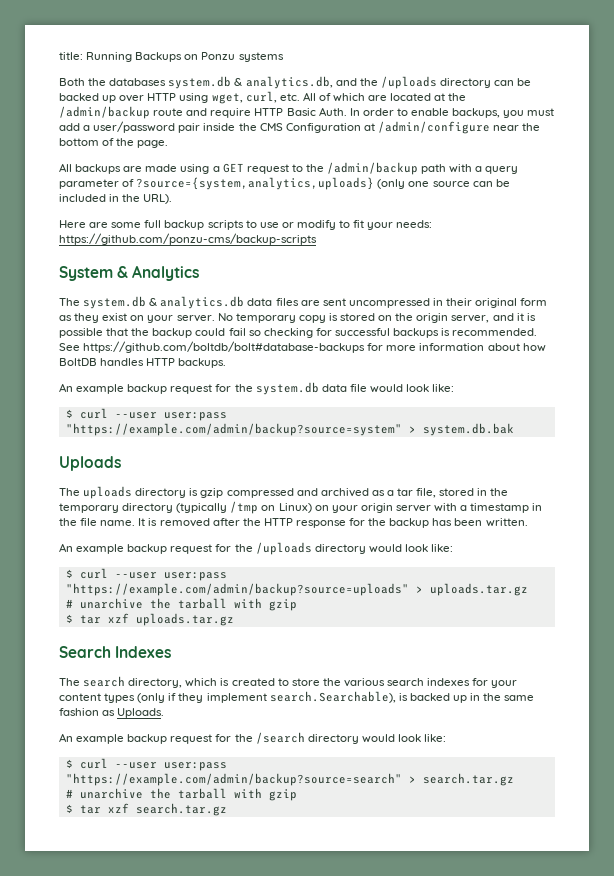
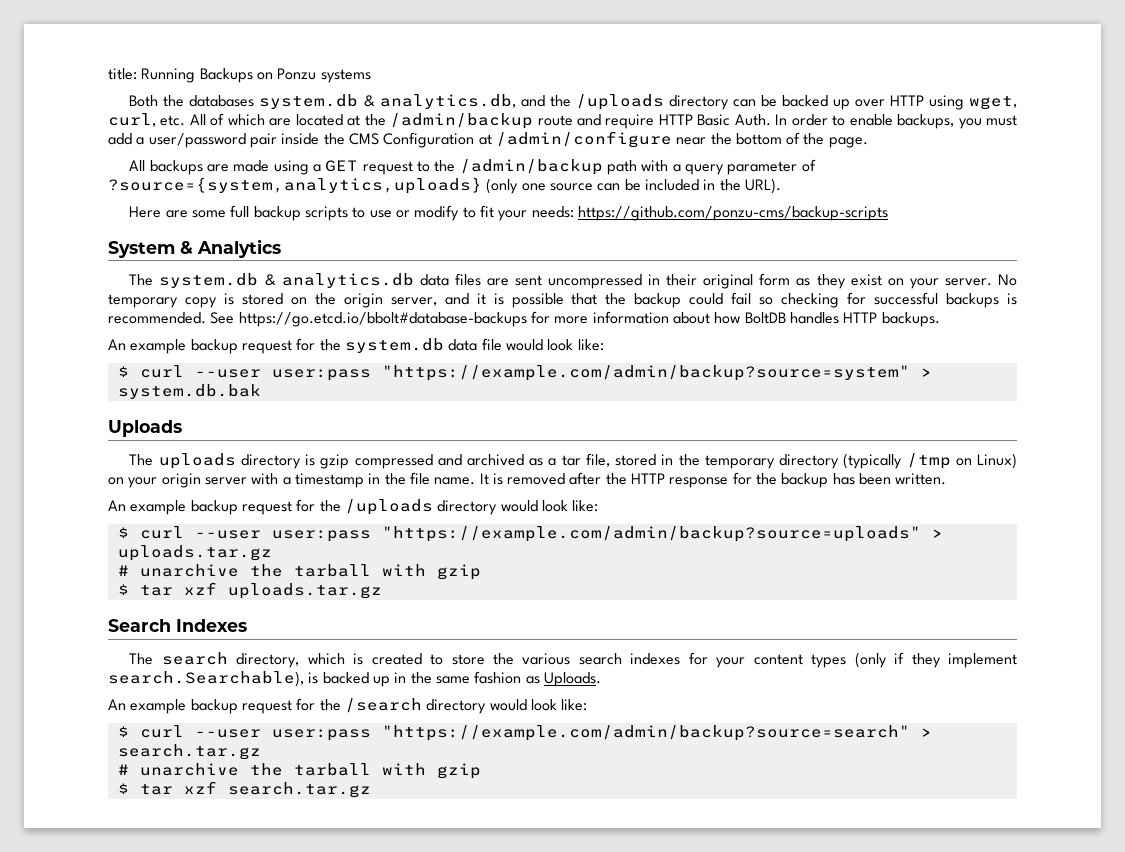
[83,341,366,353] https://github.com/boltdb/bolt#database-backups -> [238,312,527,327] https://go.etcd.io/bbolt#database-backups

